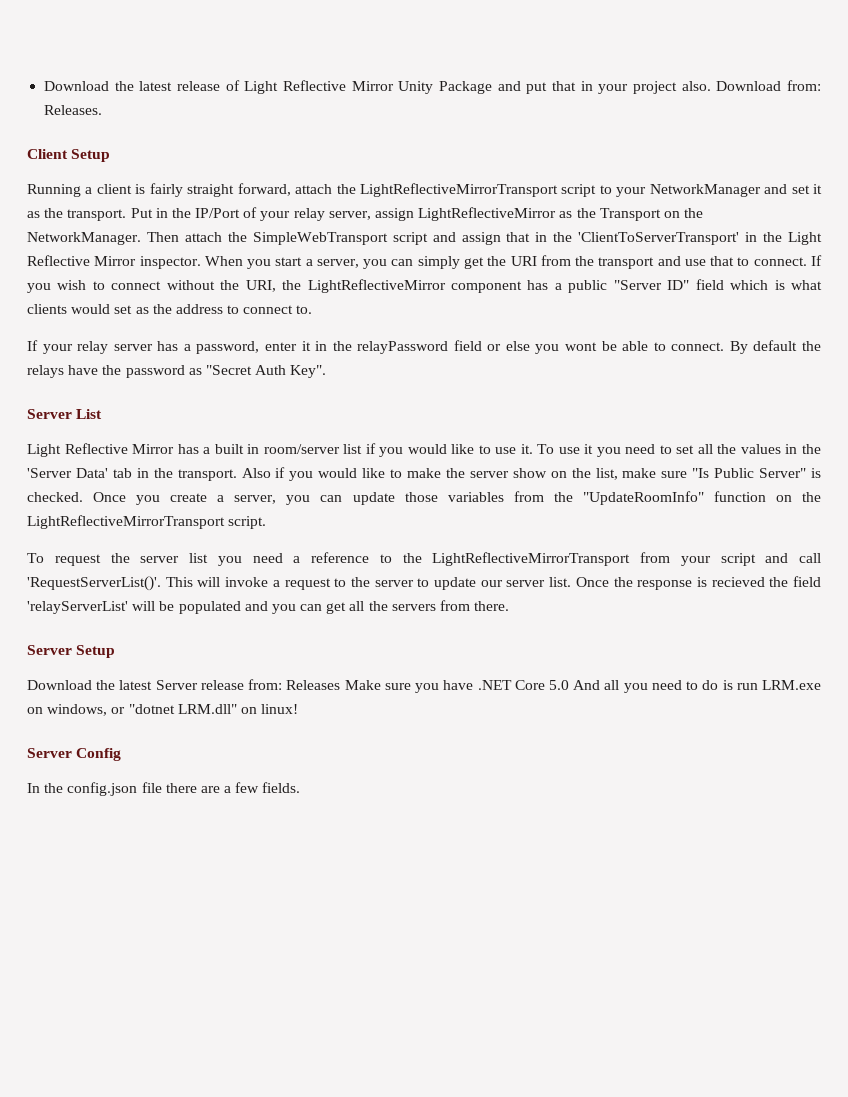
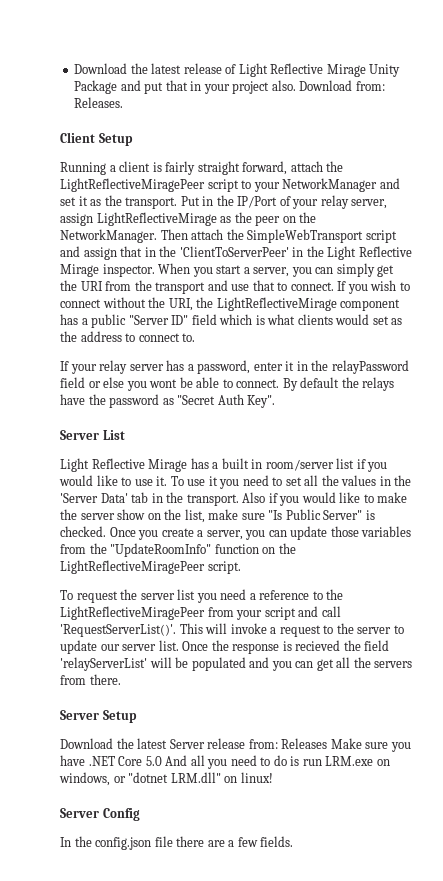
[351,81,394,91] Mirror -> [326,64,366,77] Mirage
[359,183,558,197] LightReflectiveMirrorTransport -> [60,178,205,192] LightReflectiveMiragePeer
[418,207,661,221] LightReflectiveMirror as the Transport -> [96,212,281,226] LightReflectiveMirage as the peer
[578,232,740,245] 'ClientToServerTransport' -> [179,246,289,257] 'ClientToServerPeer'
[94,256,137,266] Mirror -> [60,264,99,277] Mirage
[307,279,446,293] LightReflectiveMirror -> [216,297,337,311] LightReflectiveMirage
[132,444,175,454] Mirror -> [148,459,188,472] Mirage
[27,515,225,529] LightReflectiveMirrorTransport -> [60,560,205,574] LightReflectiveMiragePeer
[432,552,631,566] LightReflectiveMirrorTransport -> [60,606,205,620] LightReflectiveMiragePeer

